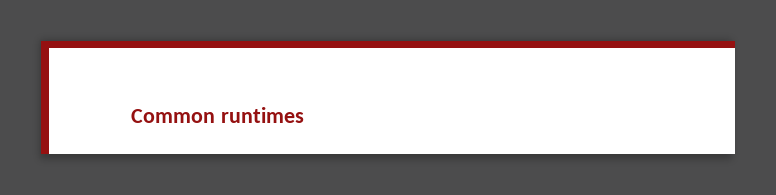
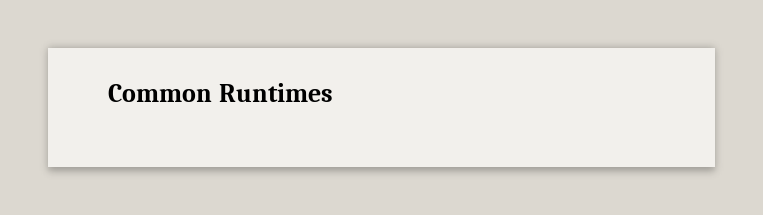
[220,107,304,123] runtimes -> [219,83,334,102] Runtimes

